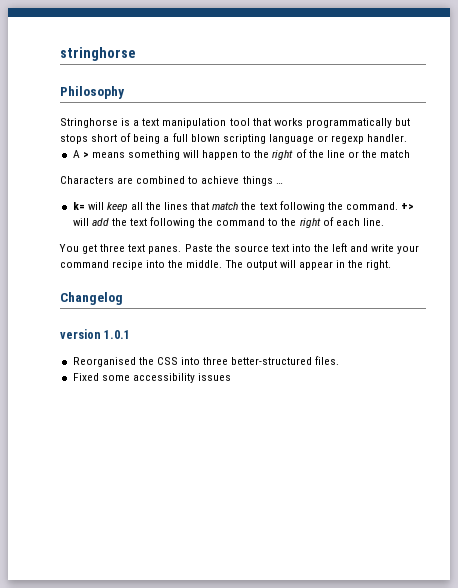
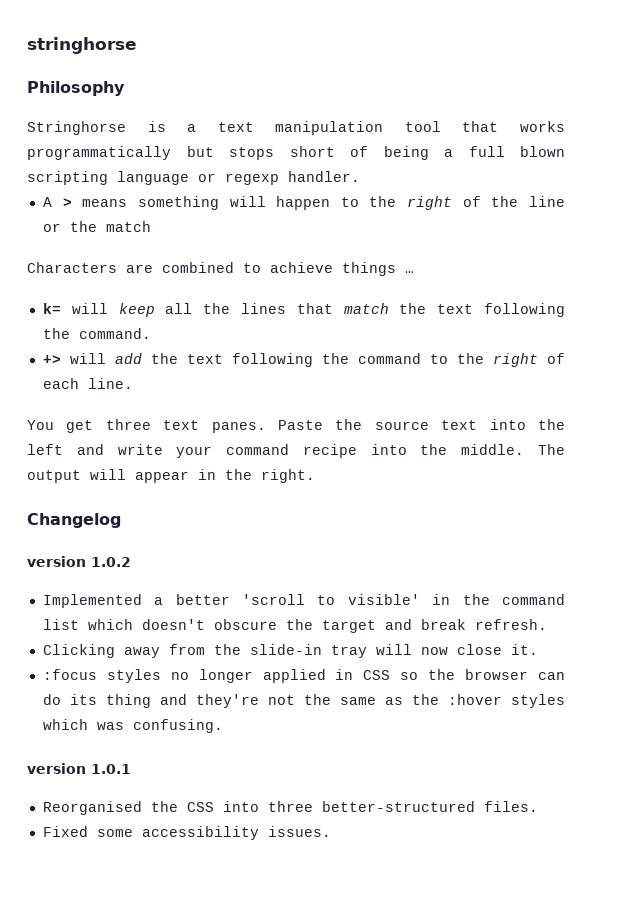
(398, 206) none -> (151, 333) //
(123, 298) none -> [27,556,131,567] [42,594,566,608] [42,619,547,633] [42,644,538,658] [42,669,565,683] [42,694,565,708] [42,719,223,733] // version 1.0.2 // Implemented a better 'scroll to visible' in the command list which doesn't obscure the target and break refresh. // Clicking away from the slide-in tray will now close it. // :focus styles no longer applied in CSS so the browser can do its thing and they're not the same as the :hover styles which was confusing.
[197,373,231,381] issues -> [267,826,331,837] issues.

